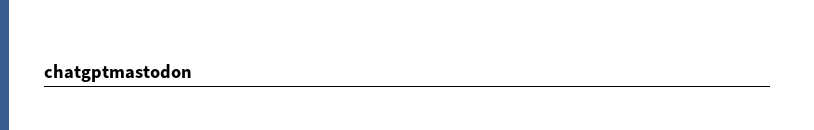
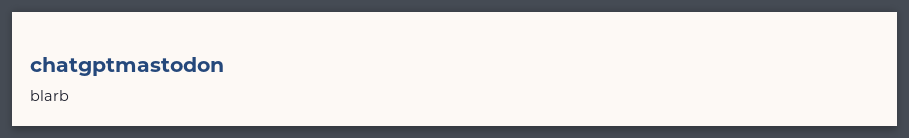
(192, 73) none -> [30,90,69,101] // blarb

